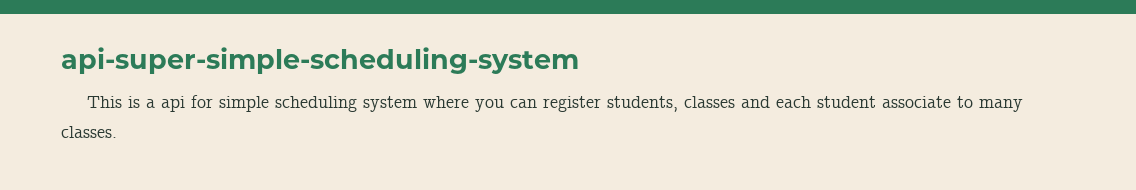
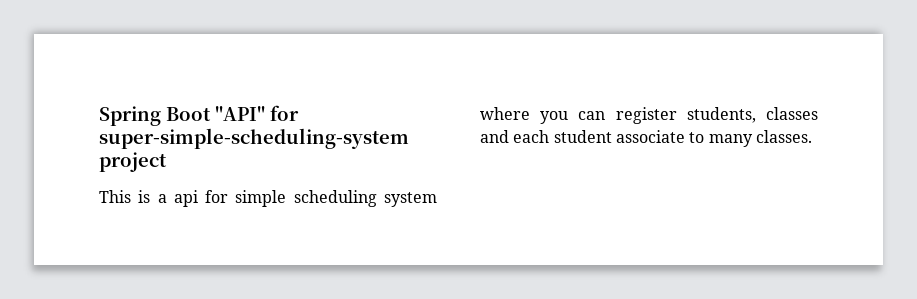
[61,47,579,74] api-super-simple-scheduling-system -> [99,105,299,126] [99,128,409,149] [99,152,167,172] Spring Boot "API" for super-simple-scheduling-system project

